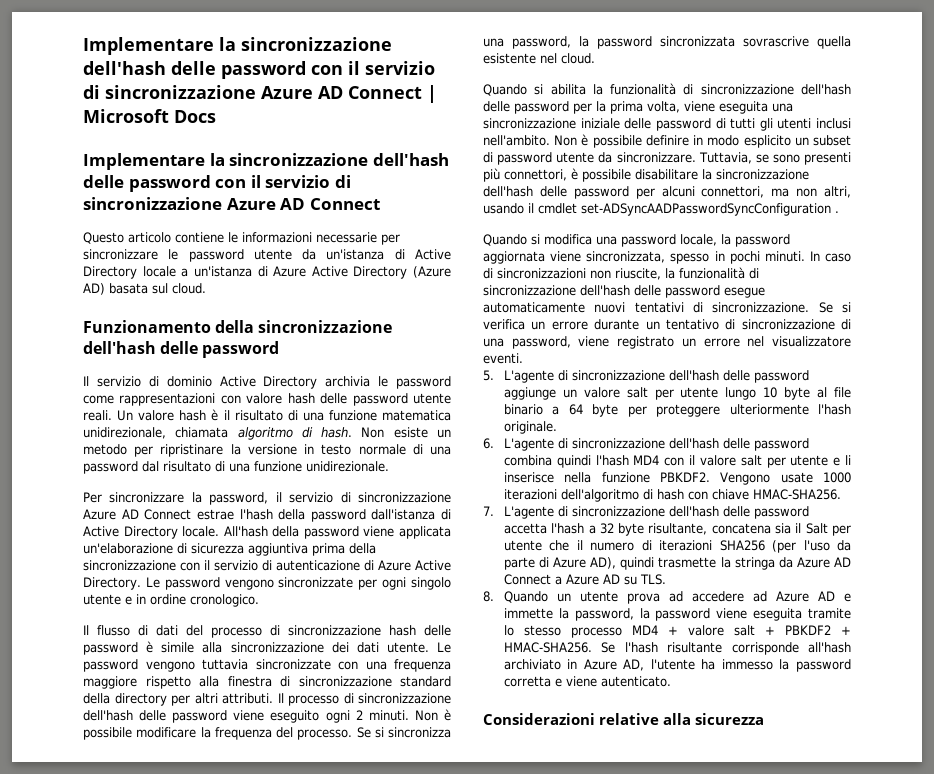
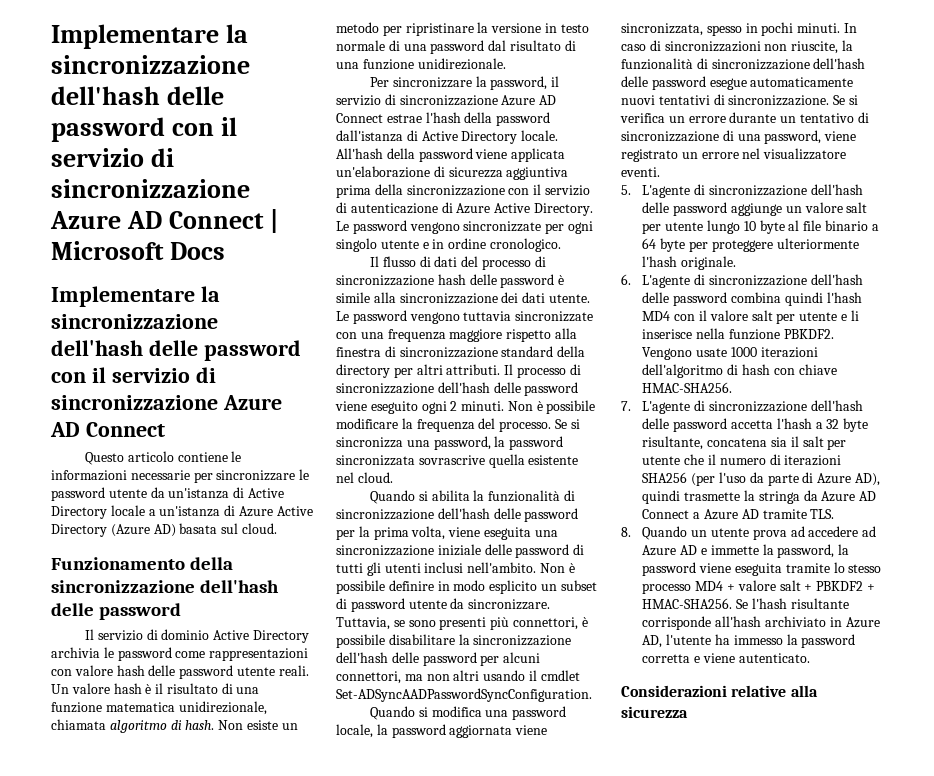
[824,186,851,198] altri, -> [453,670,480,681] altri
[581,203,839,216] set-ADSyncAADPasswordSyncConfiguration . -> [336,688,592,702] Set-ADSyncAADPasswordSyncConfiguration.
[805,523,828,534] Salt -> [802,436,824,447] salt
[623,576,637,585] su -> [762,509,807,519] tramite

